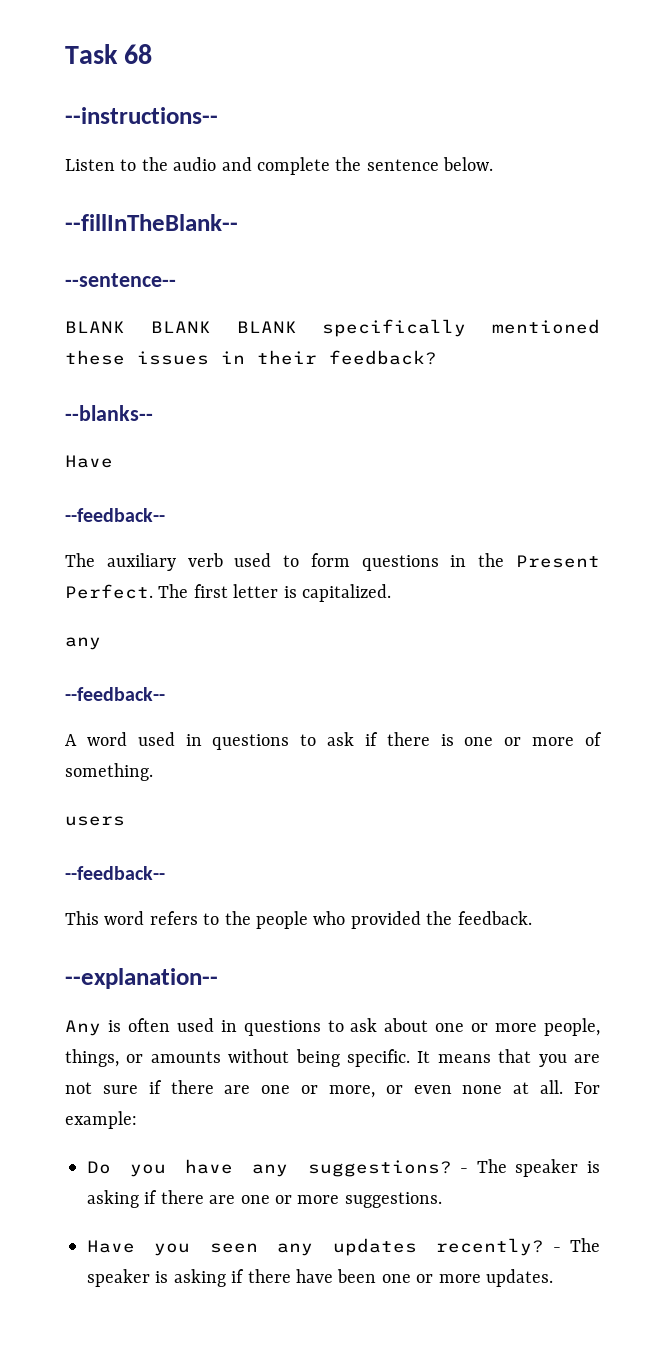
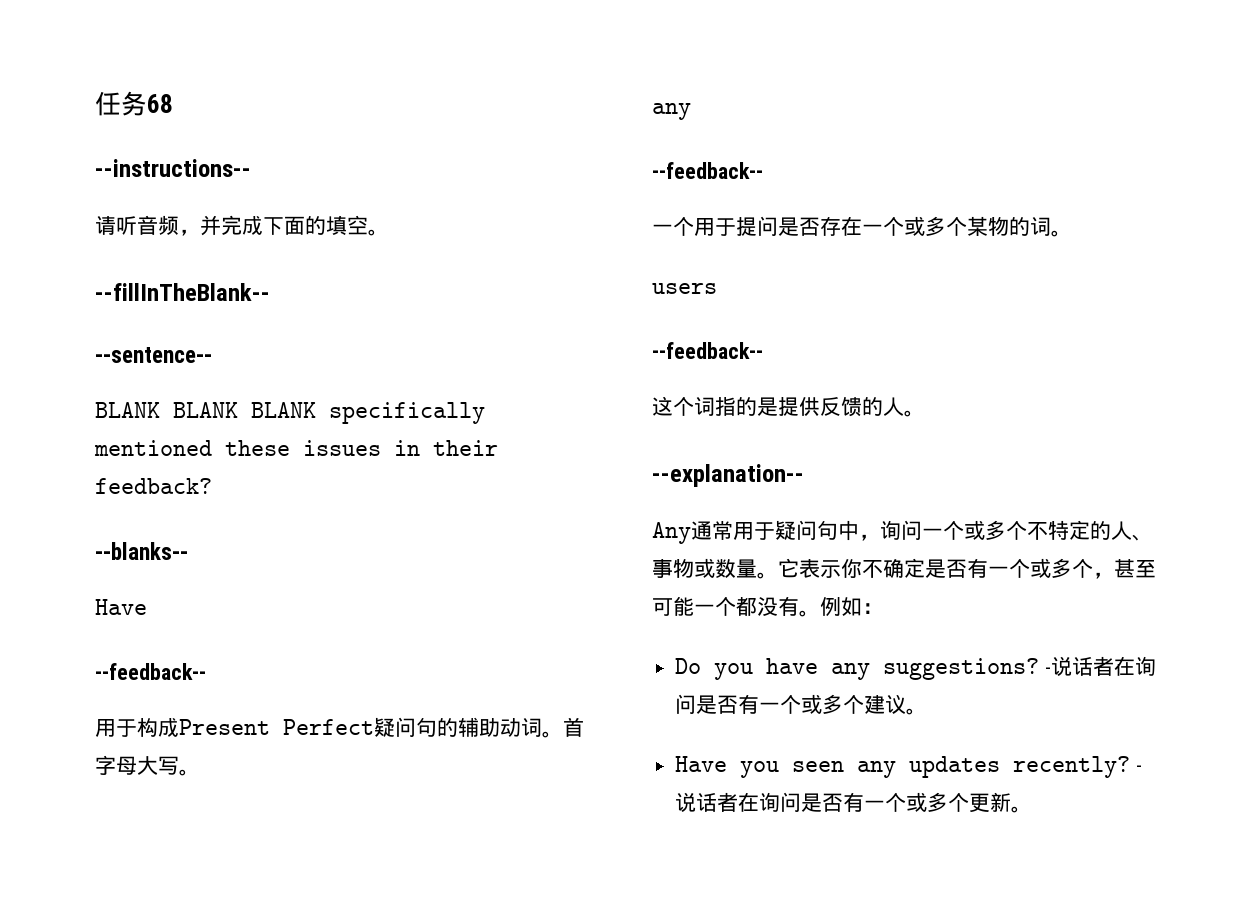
[65,44,118,64] Task -> [95,91,147,116] 任务
[65,157,494,175] Listen to the audio and complete the sentence below. -> [95,215,389,236] 请听音频，并完成下面的填空。
[65,553,600,571] [65,584,391,602] [65,637,101,650] [65,687,165,701] [65,732,603,750] [65,763,153,781] [65,816,125,826] [65,866,165,880] [65,911,532,929] [65,968,218,989] [65,1018,601,1036] [65,1049,600,1067] [65,1080,601,1098] [65,1111,137,1129] The auxiliary verb used to form questions in the Present Perfect. The first letter is capitalized. // any // --feedback-- // A word used in questions to ask if there is one or more of something. // users // --feedback-- // This word refers to the people who provided the feedback. // --explanation-- // Any is often used in questions to ask about one or more people, things, or amounts without being specific. It means that you are not sure if there are one or more, or even none at all. For example: -> [95,717,584,738] [95,755,200,776] [652,103,691,120] [652,162,763,179] [652,216,1072,237] [652,283,717,294] [652,342,763,359] [652,396,925,417] [652,464,804,487] [652,520,1153,544] [652,558,1156,579] [652,596,883,617] 用于构成Present Perfect疑问句的辅助动词。首字母大写。 // any // --feedback-- // 一个用于提问是否存在一个或多个某物的词。 // users // --feedback-- // 这个词指的是提供反馈的人。 // --explanation-- // Any通常用于疑问句中，询问一个或多个不特定的人、事物或数量。它表示你不确定是否有一个或多个，甚至可能一个都没有。例如：
[476,1159,600,1177] [87,1190,442,1208] The speaker is asking if there are one or more suggestions. -> [1050,656,1156,676] [675,694,928,715] 说话者在询问是否有一个或多个建议。
[570,1238,600,1252] [87,1269,553,1287] The speaker is asking if there have been one or more updates. -> [675,792,1033,813] 说话者在询问是否有一个或多个更新。

